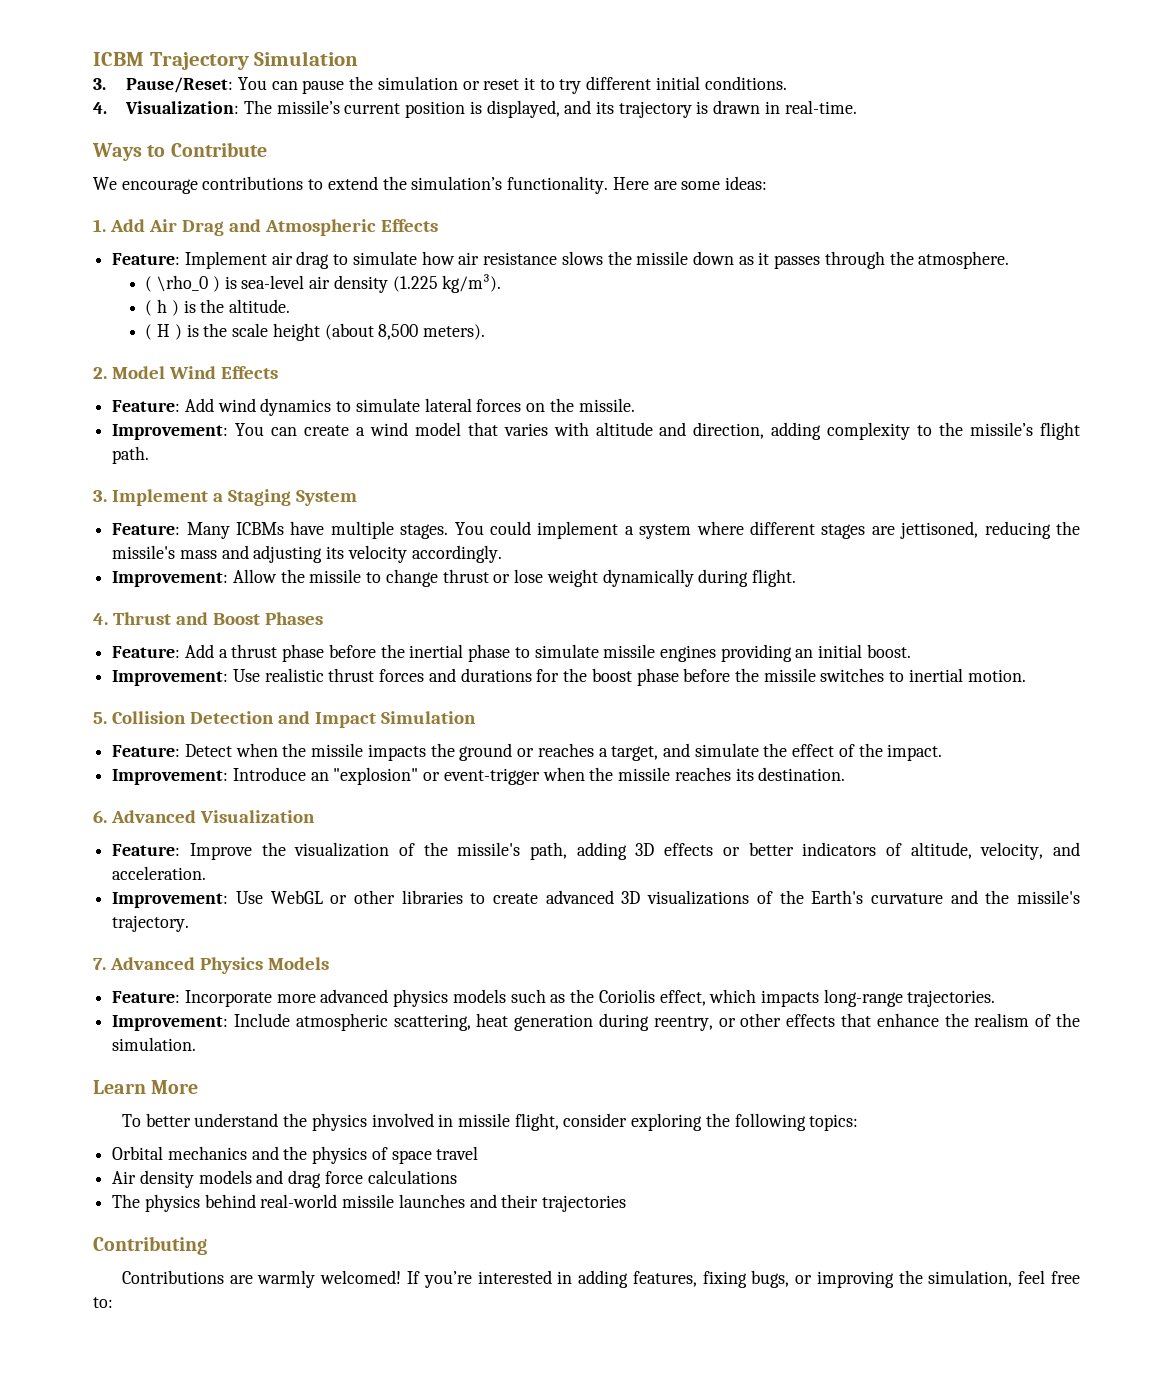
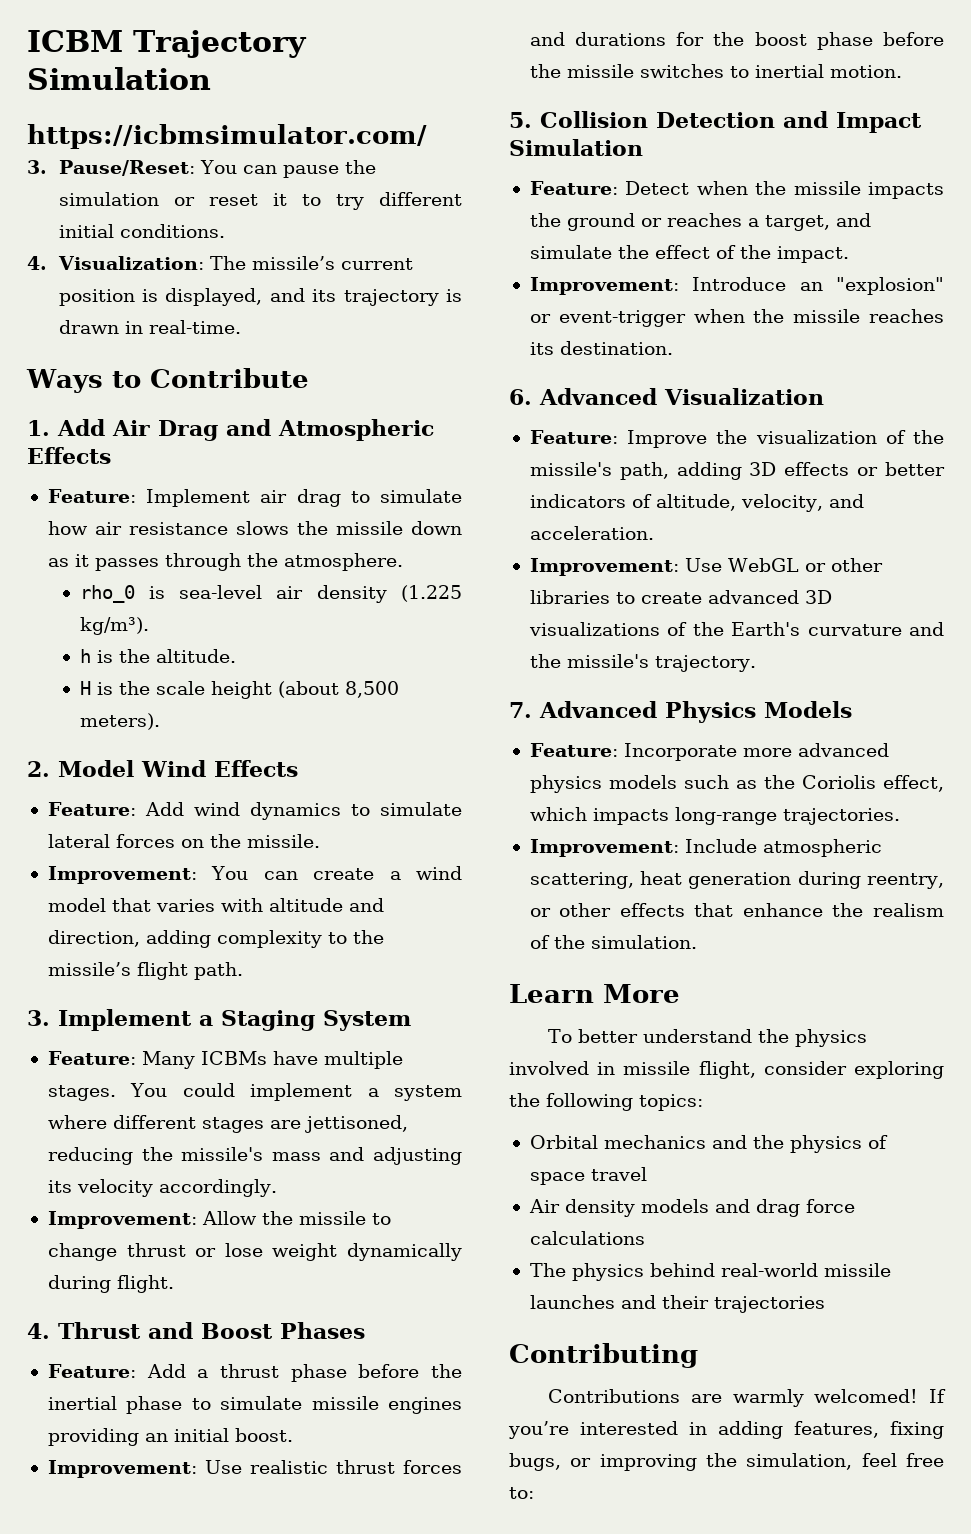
(359, 58) none -> [27,124,427,149] // https://icbmsimulator.com/
[93,176,767,194] // We encourage contributions to extend the simulation’s functionality. Here are some ideas: -> (309, 378) none
[145,275,220,292] ( \rho_0 ) -> [79,585,135,603] rho_0
[145,299,179,316] ( h ) -> [79,649,91,663] h
[145,324,182,340] ( H ) -> [79,681,91,695] H

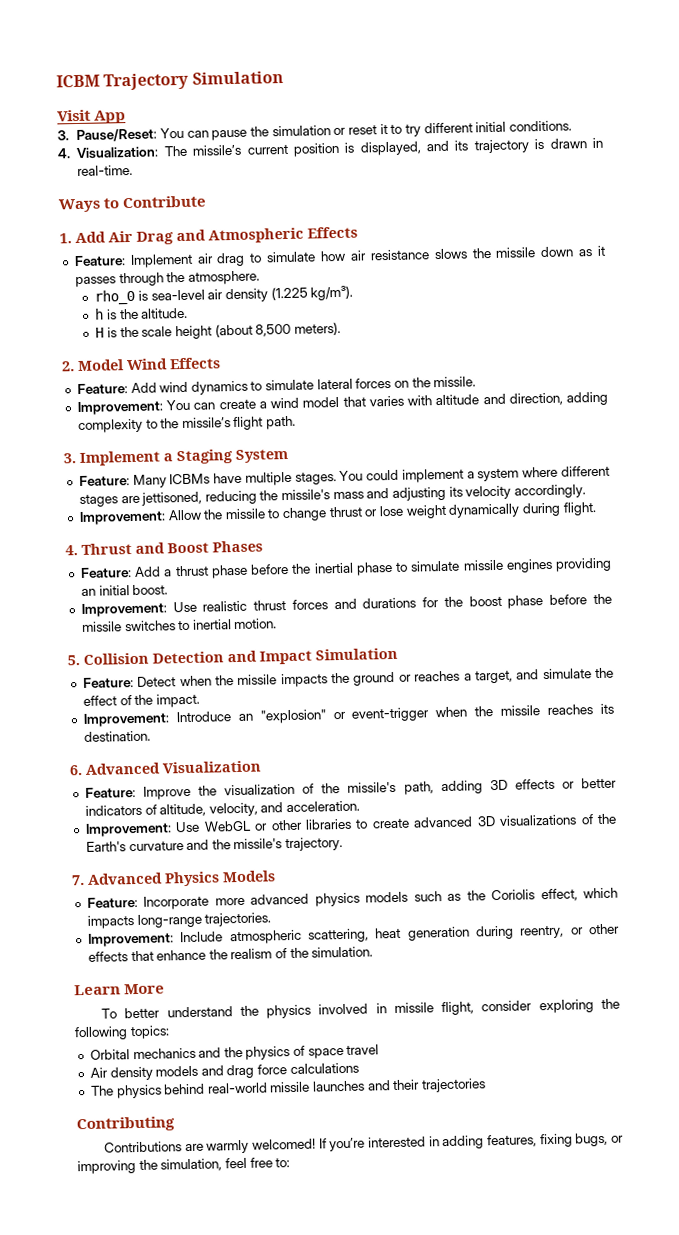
[27,124,427,149] https://icbmsimulator.com/ -> [57,109,127,124] Visit App

